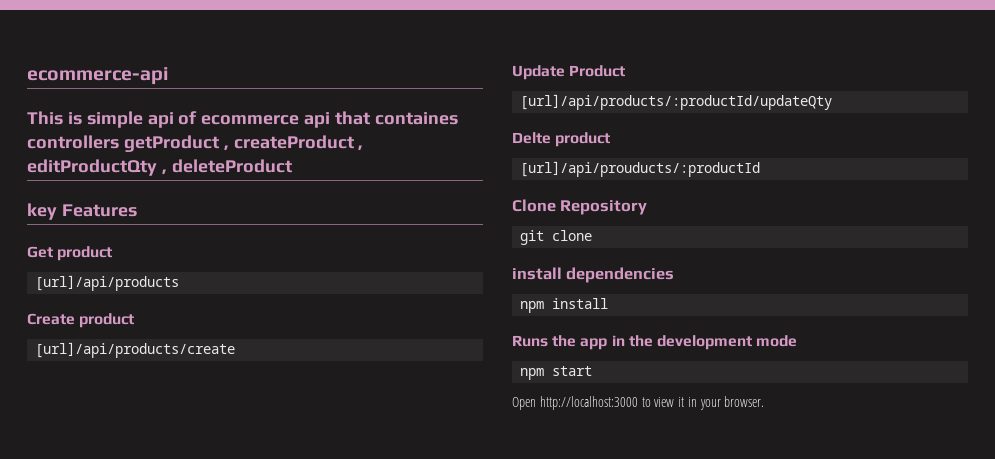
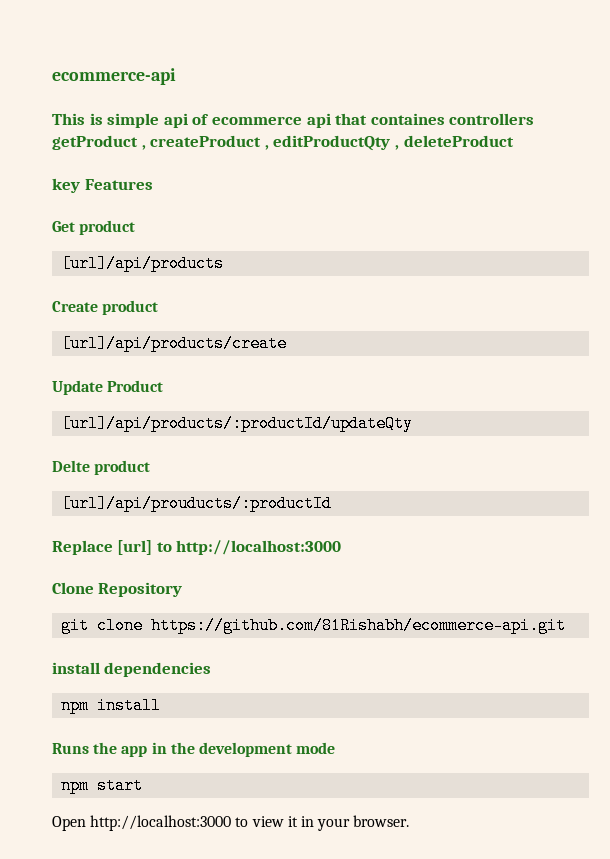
(761, 169) none -> [52,540,342,555] // Replace [url] to http://localhost:3000
(593, 235) none -> [151,617,567,634] https://github.com/81Rishabh/ecommerce-api.git

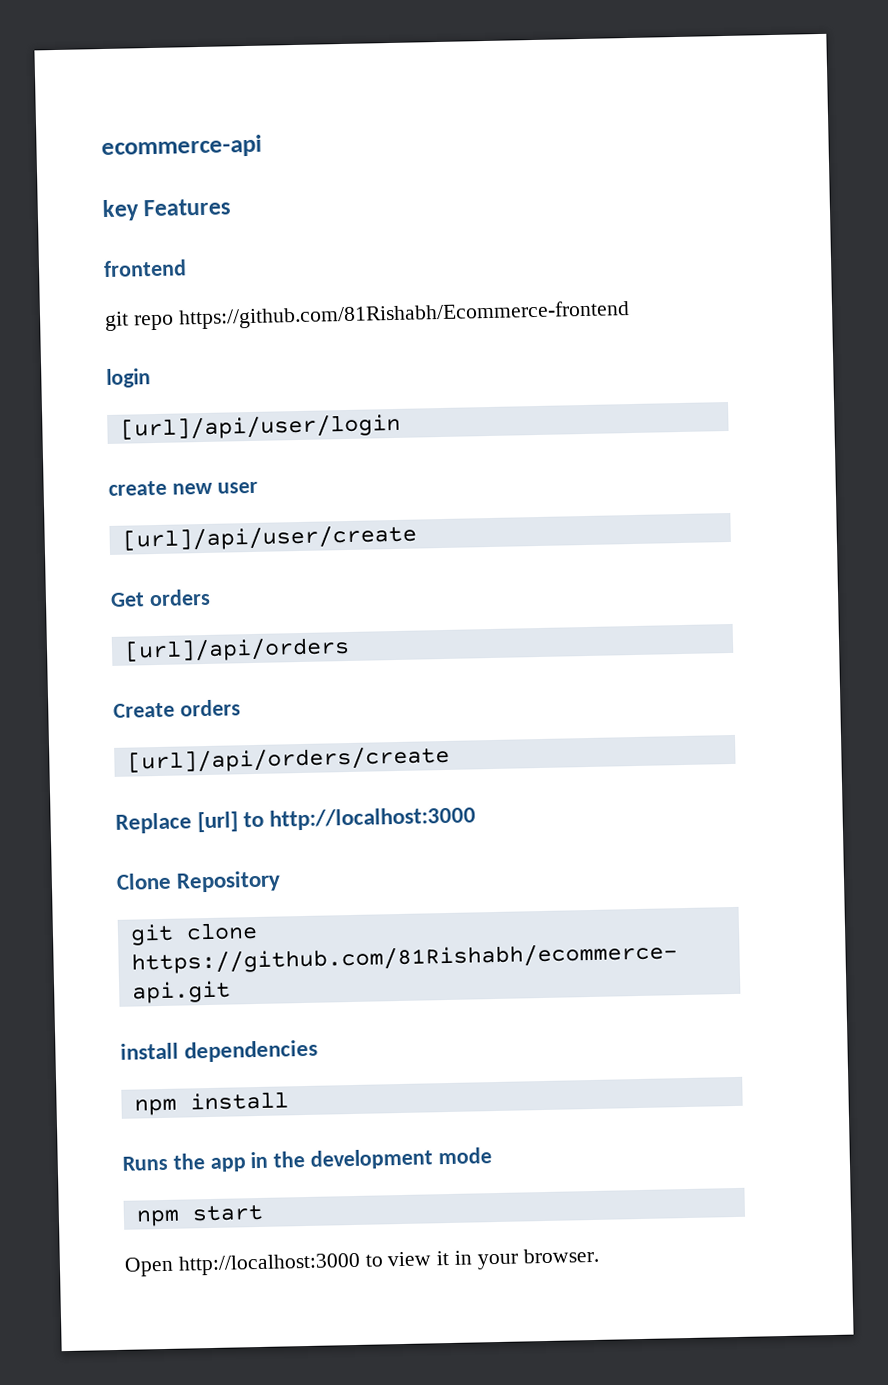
[52,113,535,128] [52,135,514,151] [52,178,153,193] This is simple api of ecommerce api that containes controllers getProduct , createProduct , editProductQty , deleteProduct // key Features -> [102,198,232,222] [103,259,187,278] [104,300,630,332] [106,368,151,389] [119,413,401,441] [108,480,258,496] [121,524,417,552] key Features // frontend // git repo https://github.com/81Rishabh/Ecommerce-frontend // login // [url]/api/user/login // create new user // [url]/api/user/create
[79,220,136,235] [61,255,225,272] product // [url]/api/products -> [148,588,211,607] [123,636,350,663] orders // [url]/api/orders
[102,300,159,315] [61,335,288,352] [52,380,164,395] [61,415,414,432] [52,460,151,475] [61,495,333,512] product // [url]/api/products/create // Update Product // [url]/api/products/:productId/updateQty // Delte product // [url]/api/prouducts/:productId -> [179,699,241,717] [126,745,450,774] orders // [url]/api/orders/create

